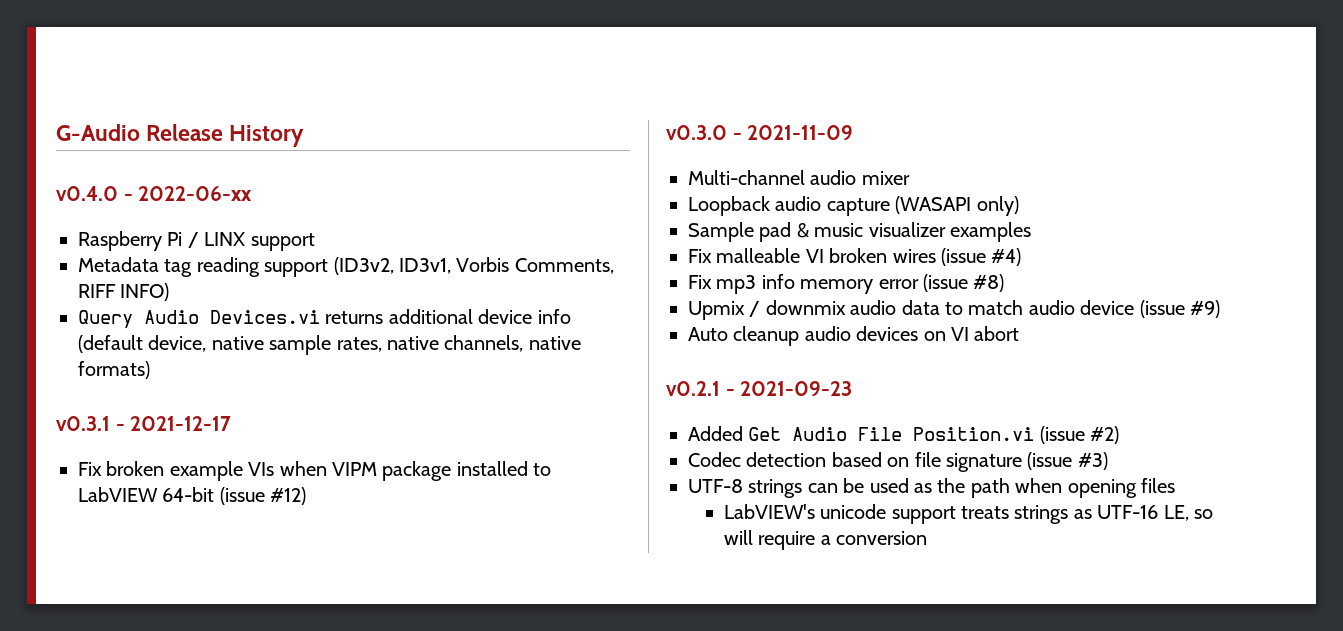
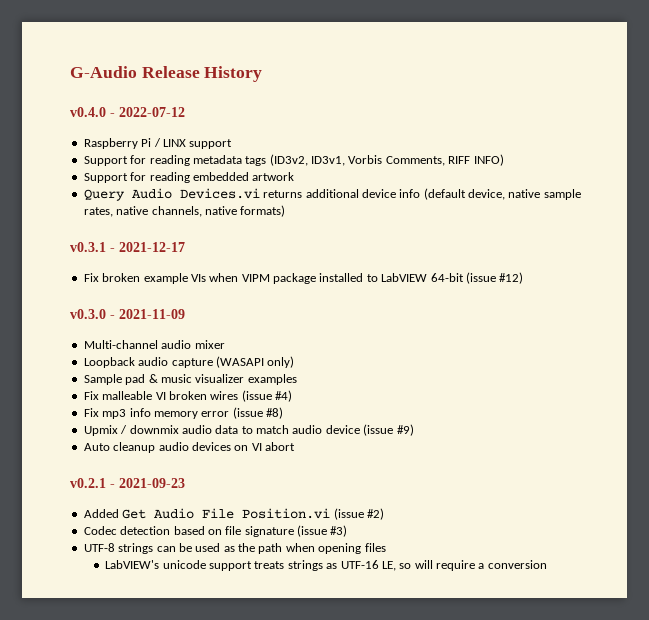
[138,186,253,201] 2022-06-xx -> [119,107,185,117] 2022-07-12
[78,257,329,277] Metadata tag reading support -> [83,155,267,166] Support for reading metadata tags
(170, 292) none -> [83,172,295,183] // Support for reading embedded artwork

